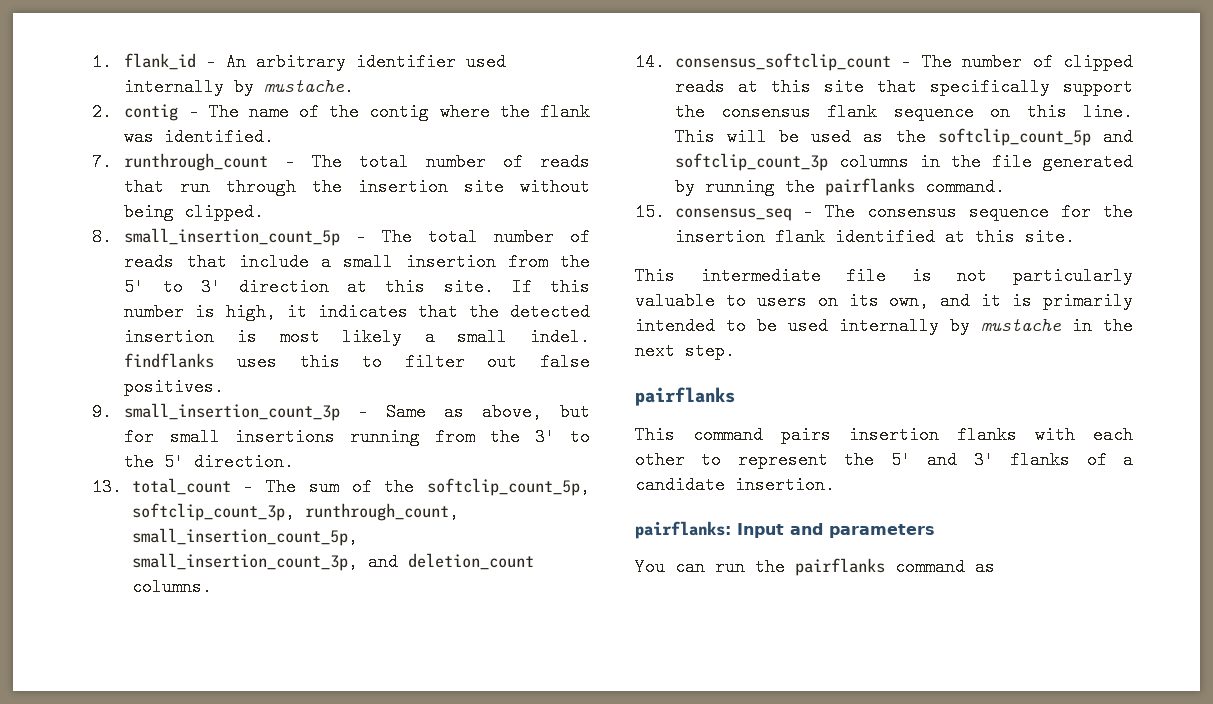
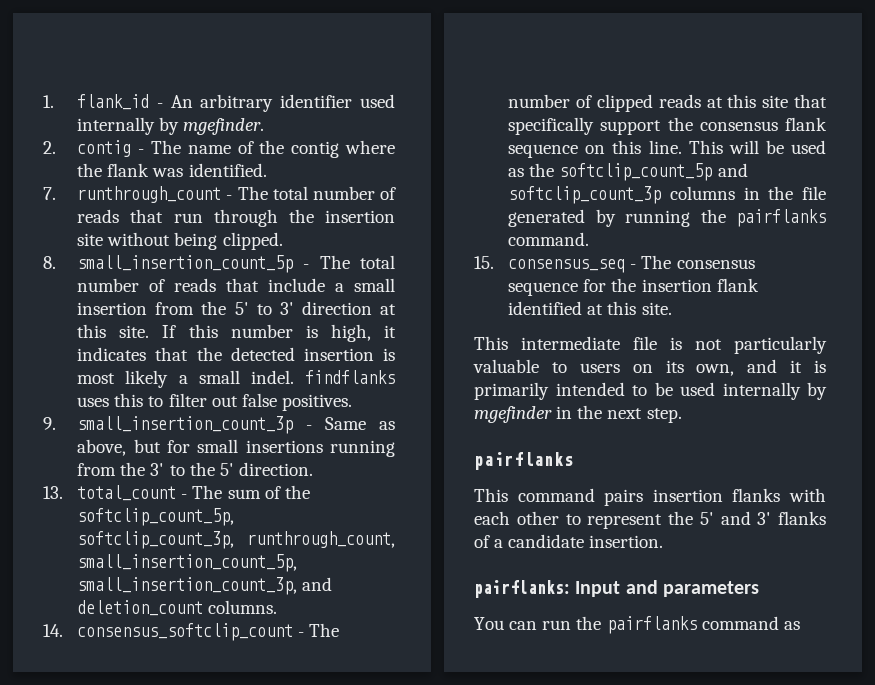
[264,78,355,96] mustache. -> [183,118,265,135] mgefinder.
[981,318,1062,331] mustache -> [474,406,552,423] mgefinder

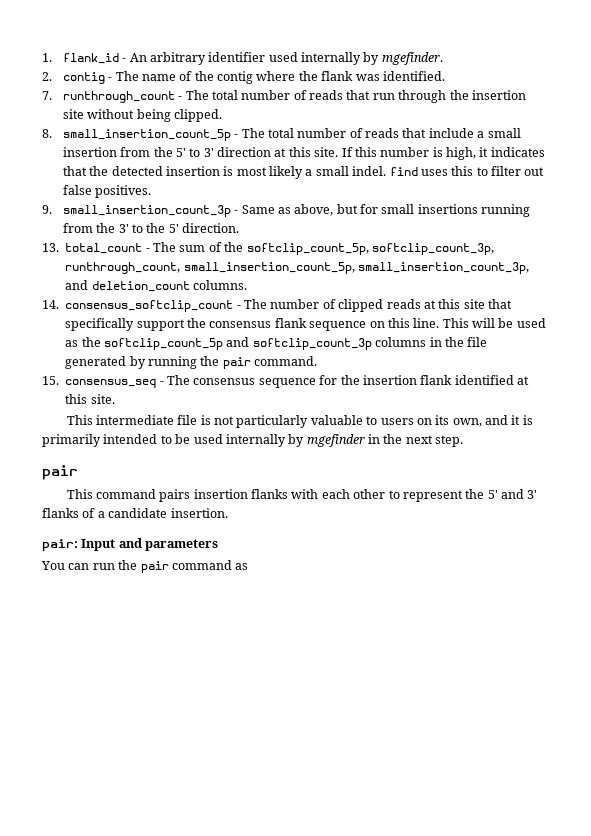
[305,370,395,384] findflanks -> [389,167,418,176] find
[736,209,826,227] pairflanks -> [222,357,251,369] pair
[474,452,574,470] pairflanks -> [42,465,78,480] pair
[474,580,570,598] pairflanks: -> [42,539,78,551] pair:
[606,616,697,634] pairflanks -> [140,561,169,573] pair

